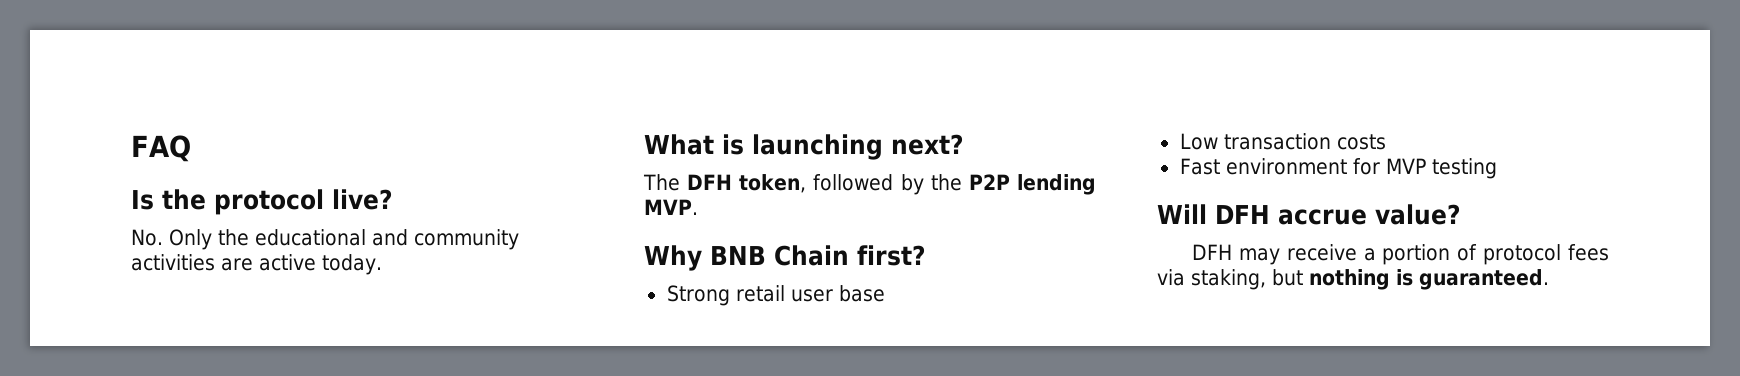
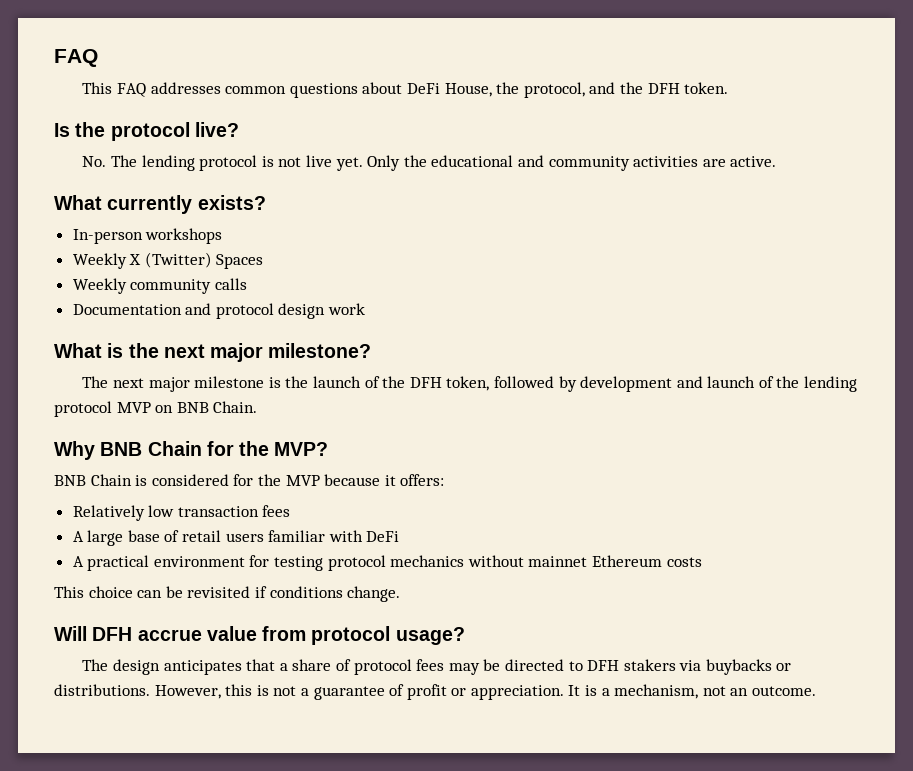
[131,135,191,162] FAQ -> [54,49,98,67] [82,82,729,98] FAQ // This FAQ addresses common questions about DeFi House, the protocol, and the DFH token.
(163, 237) none -> [111,155,363,171] The lending protocol is not live yet.
[259,254,382,275] [644,134,964,160] [643,174,1096,195] [644,199,698,215] [644,245,926,271] [666,285,885,306] [1179,133,1386,150] [1179,158,1497,179] [1157,204,1461,225] [1191,244,1609,265] [1157,269,1549,290] active today. // What is launching next? // The DFH token, followed by the P2P lending MVP. // Why BNB Chain first? // Strong retail user base // Low transaction costs // Fast environment for MVP testing // Will DFH accrue value? // DFH may receive a portion of protocol fees via staking, but nothing is guaranteed. -> [730,156,777,167] [54,195,266,214] [72,228,223,244] [72,252,264,269] [72,278,247,294] [72,303,366,319] [54,343,372,362] [82,376,858,392] [54,401,258,417] [54,441,329,460] [54,474,445,486] [72,505,291,521] [72,530,400,546] [72,555,702,571] [54,586,401,602] [54,626,465,645] [82,659,792,675] [54,684,817,700] active. // What currently exists? // In-person workshops // Weekly X (Twitter) Spaces // Weekly community calls // Documentation and protocol design work // What is the next major milestone? // The next major milestone is the launch of the DFH token, followed by development and launch of the lending protocol MVP on BNB Chain. // Why BNB Chain for the MVP? // BNB Chain is considered for the MVP because it offers: // Relatively low transaction fees // A large base of retail users familiar with DeFi // A practical environment for testing protocol mechanics without mainnet Ethereum costs // This choice can be revisited if conditions change. // Will DFH accrue value from protocol usage? // The design anticipates that a share of protocol fees may be directed to DFH stakers via buybacks or distributions. However, this is not a guarantee of profit or appreciation. It is a mechanism, not an outcome.

